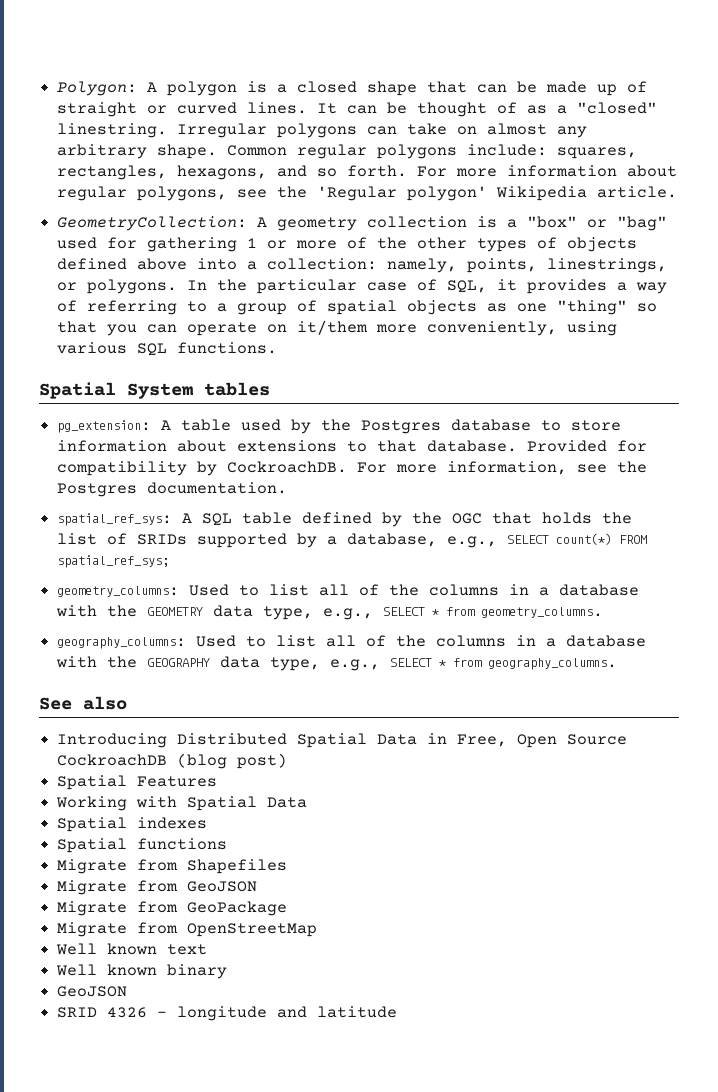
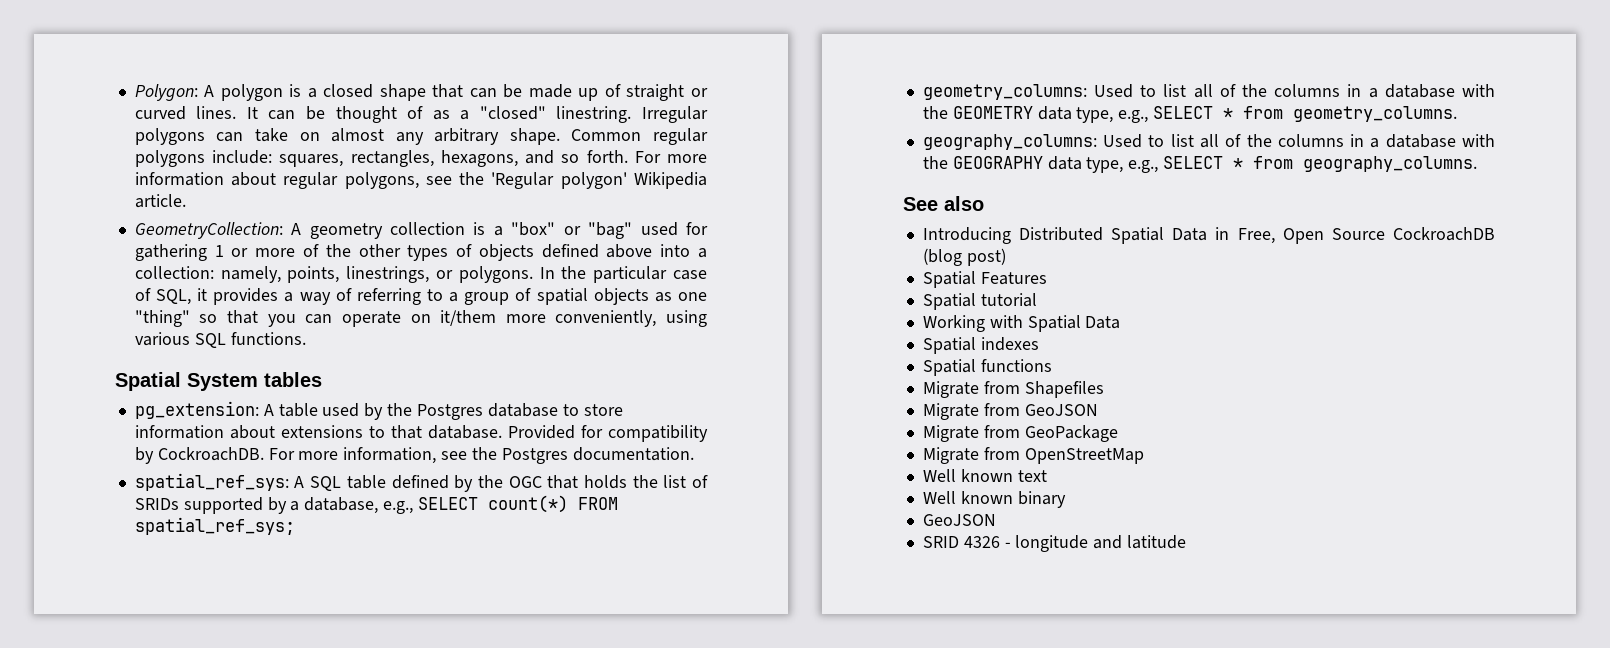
(218, 781) none -> [922,293,1037,310] // Spatial tutorial

